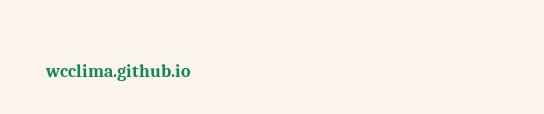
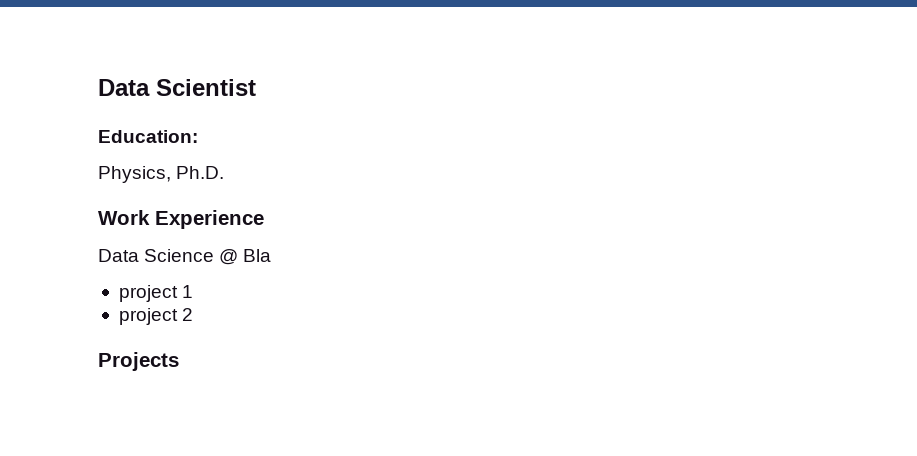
[45,64,191,81] wcclima.github.io -> [98,79,256,96] [98,130,198,143] [98,166,225,183] [98,210,264,229] [98,249,272,265] [118,285,194,302] [118,308,194,325] [98,352,179,371] Data Scientist // Education: // Physics, Ph.D. // Work Experience // Data Science @ Bla // project 1 // project 2 // Projects

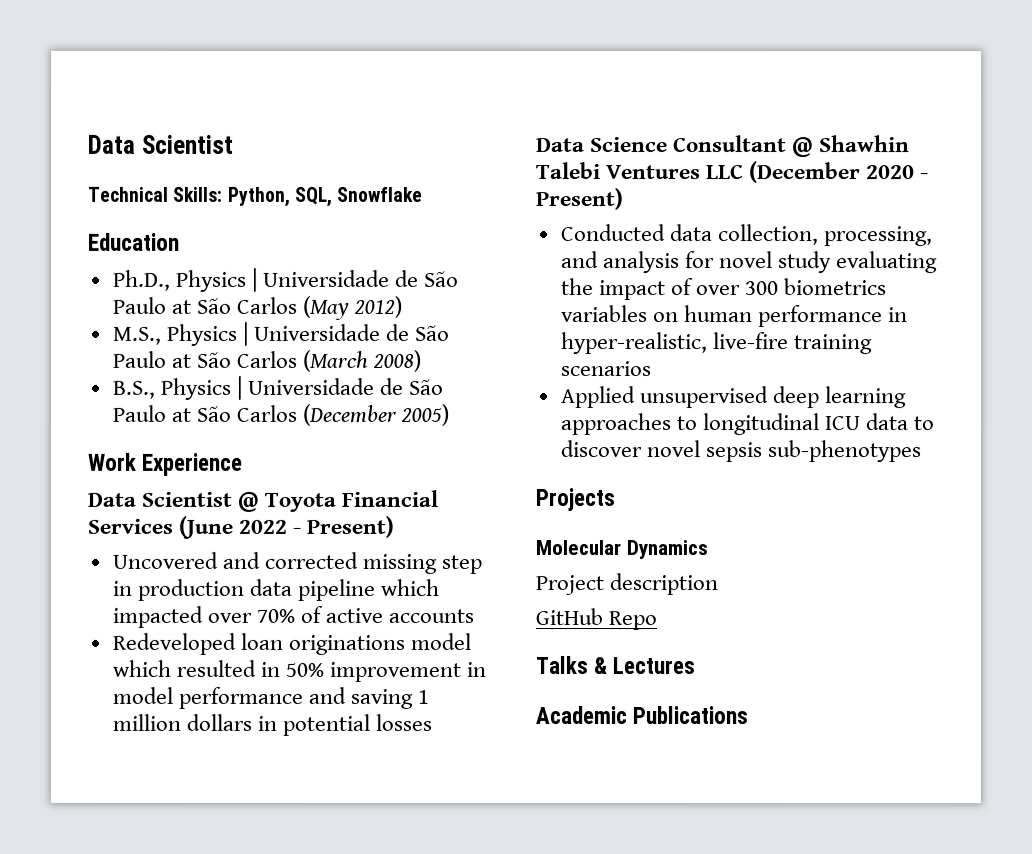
[98,130,198,143] [98,166,225,183] [98,210,264,229] [98,249,272,265] [118,285,194,302] [118,308,194,325] [98,352,179,371] Education: // Physics, Ph.D. // Work Experience // Data Science @ Bla // project 1 // project 2 // Projects -> [88,186,424,207] [88,232,180,251] [112,267,460,292] [112,295,404,320] [112,321,451,346] [112,349,423,372] [112,375,445,400] [112,403,451,426] [87,452,243,476] [87,489,439,512] [87,515,395,539] [111,551,483,574] [111,578,440,601] [111,605,475,628] [111,632,471,655] [111,659,487,682] [111,686,430,709] [111,713,433,736] [536,135,911,158] [536,161,930,184] [536,188,624,211] [560,224,933,247] [560,251,939,274] [560,278,888,301] [560,305,909,328] [560,332,873,355] [560,361,652,377] [560,386,907,409] [559,413,936,436] [559,440,921,463] [535,488,615,512] [535,540,708,560] [535,573,719,596] [535,608,658,631] [535,656,696,675] [535,706,749,725] Technical Skills: Python, SQL, Snowflake // Education // Ph.D., Physics | Universidade de São Paulo at São Carlos (May 2012) // M.S., Physics | Universidade de São Paulo at São Carlos (March 2008) // B.S., Physics | Universidade de São Paulo at São Carlos (December 2005) // Work Experience // Data Scientist @ Toyota Financial Services (June 2022 - Present) // Uncovered and corrected missing step in production data pipeline which impacted over 70% of active accounts // Redeveloped loan originations model which resulted in 50% improvement in model performance and saving 1 million dollars in potential losses // Data Science Consultant @ Shawhin Talebi Ventures LLC (December 2020 - Present) // Conducted data collection, processing, and analysis for novel study evaluating the impact of over 300 biometrics variables on human performance in hyper-realistic, live-fire training scenarios // Applied unsupervised deep learning approaches to longitudinal ICU data to discover novel sepsis sub-phenotypes // Projects // Molecular Dynamics // Project description // GitHub Repo // Talks & Lectures // Academic Publications

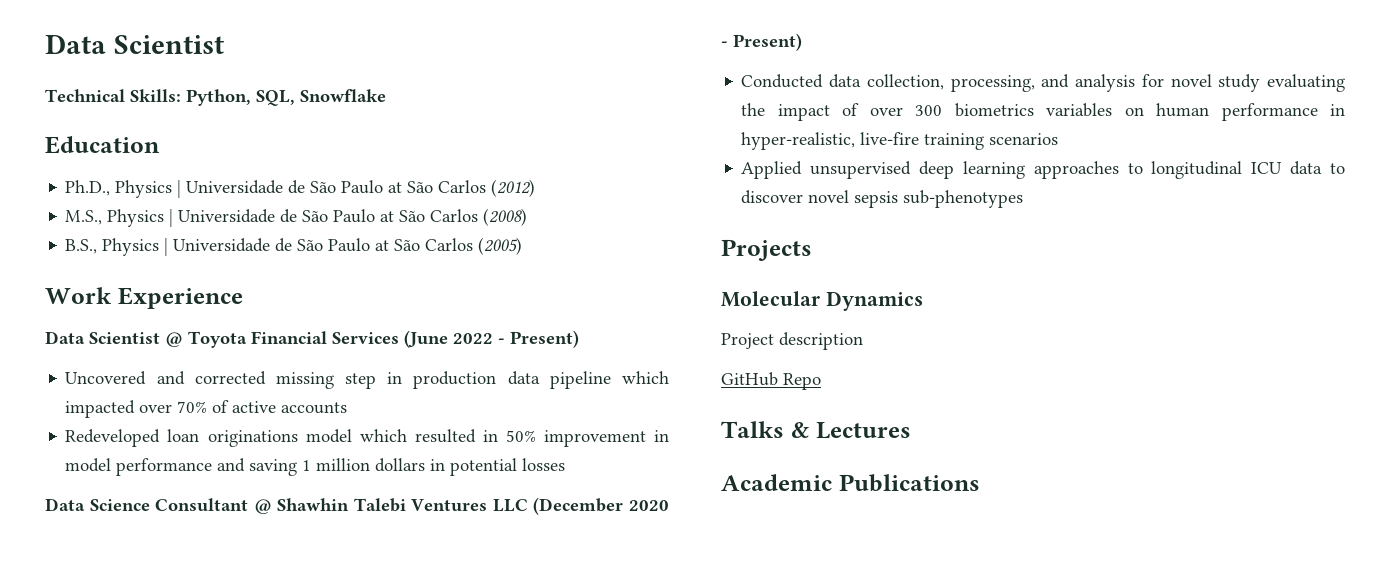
[303,295,404,320] (May 2012) -> [491,179,536,197] (2012)
[303,349,423,372] (March 2008) -> [483,208,528,226] (2008)
[303,403,451,426] (December 2005) -> [478,237,523,255] (2005)

